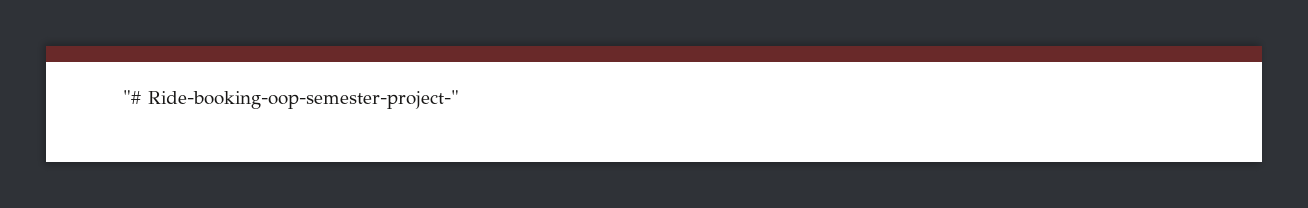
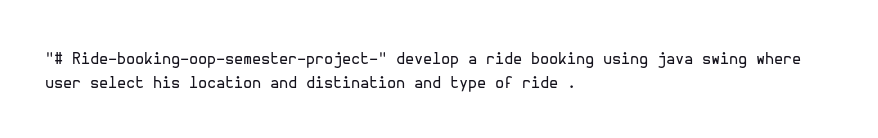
(459, 99) none -> [396,52,801,68] [45,76,576,92] develop a ride booking using java swing where user select his location and distination and type of ride .

